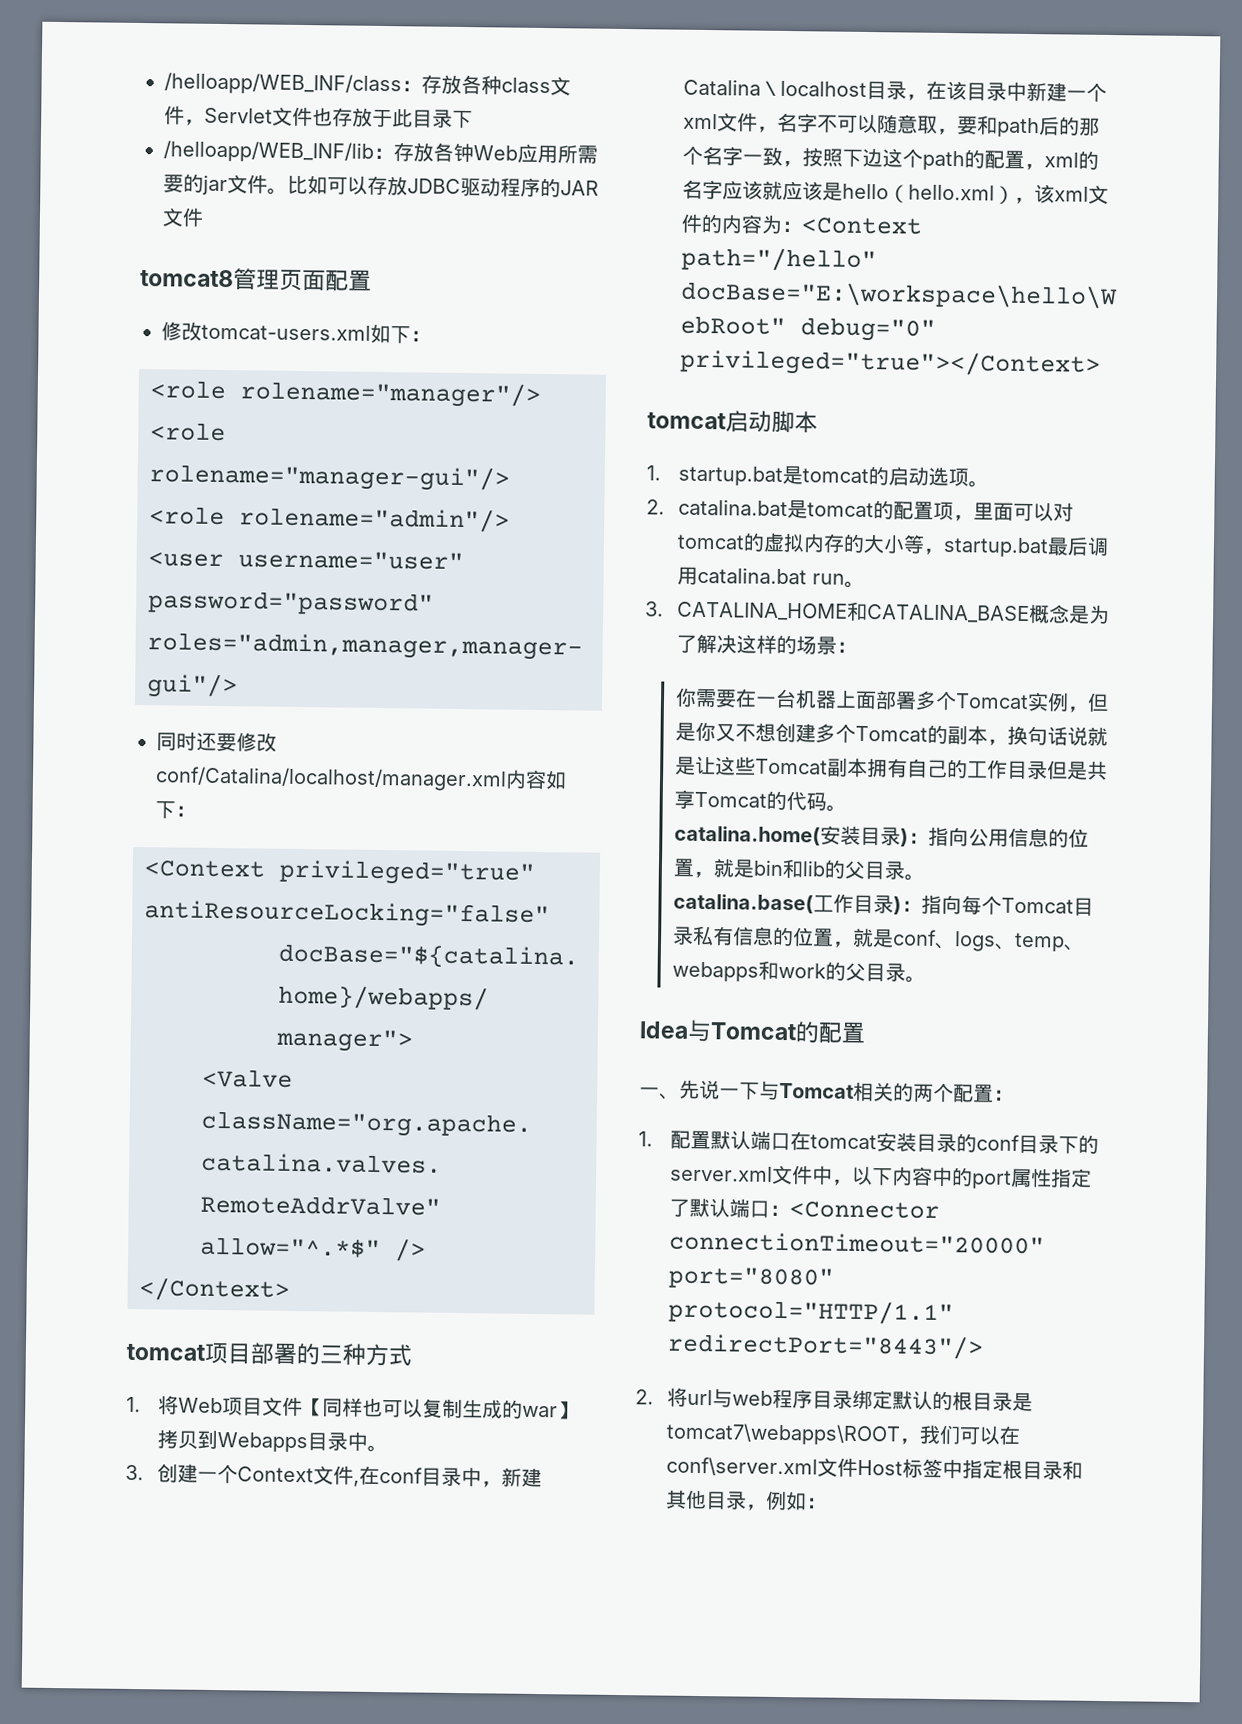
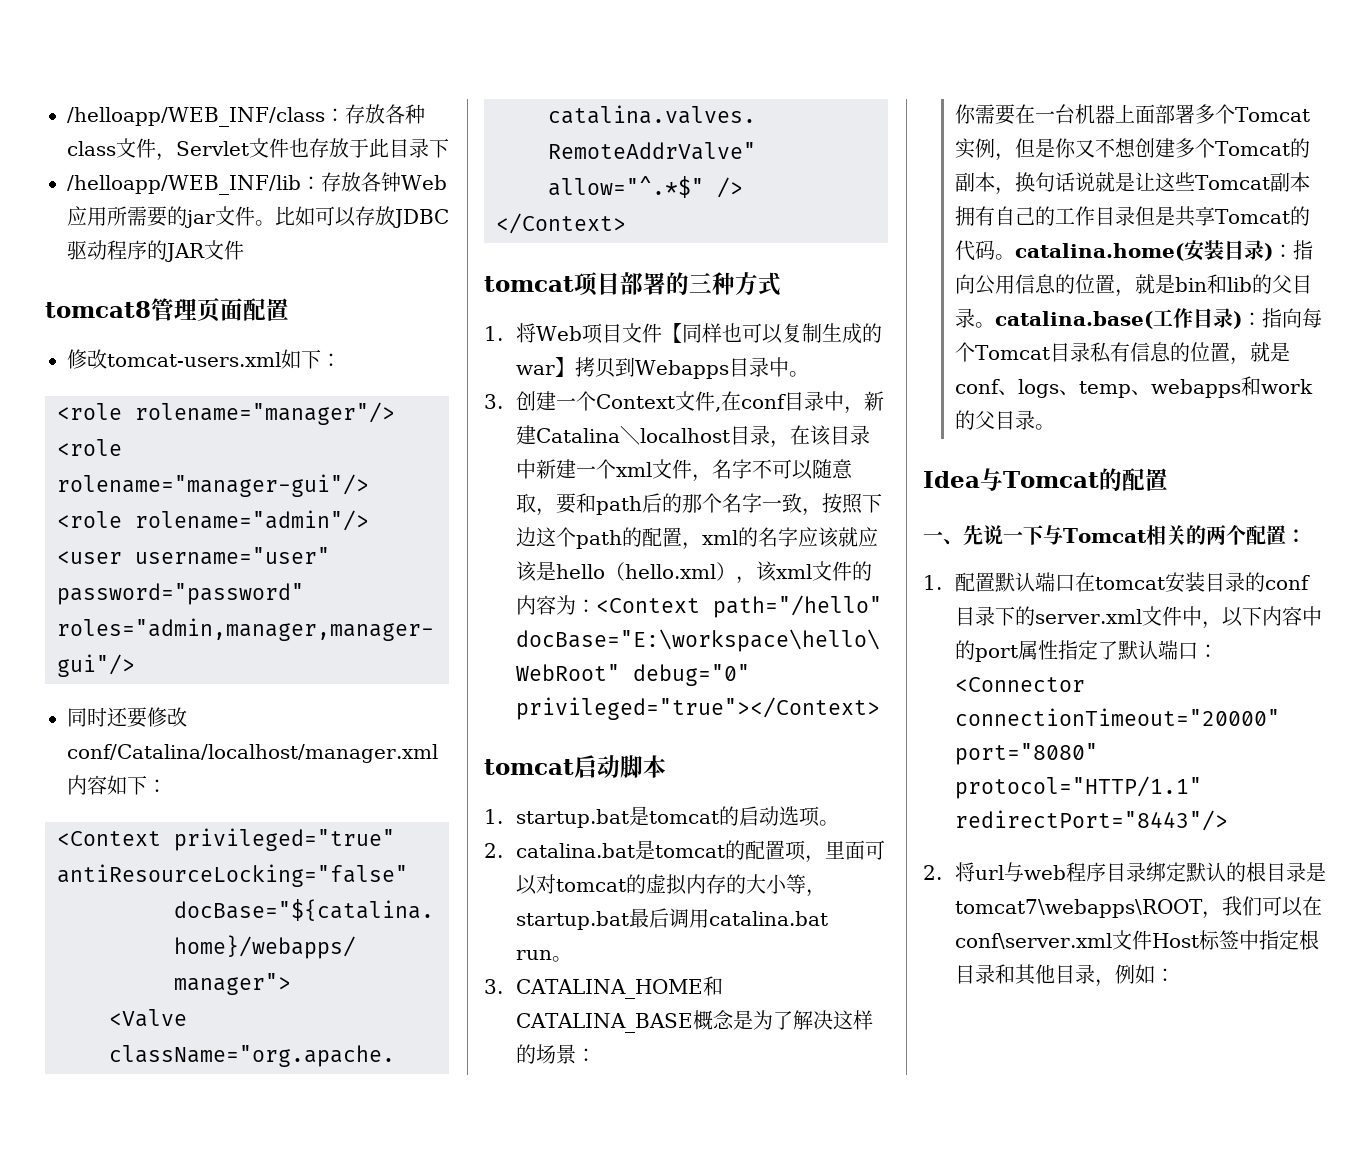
(847, 808) // -> (1015, 257) none
(925, 877) // -> (995, 325) none

